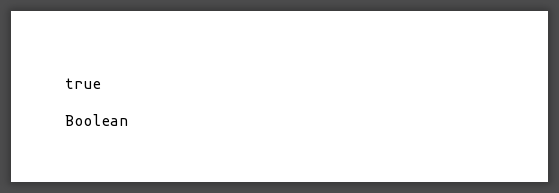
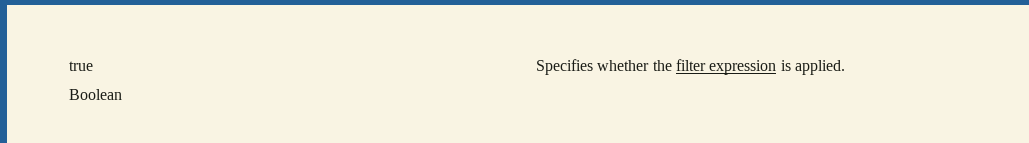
(128, 120) none -> [536,59,845,75] // Specifies whether the filter expression is applied.

